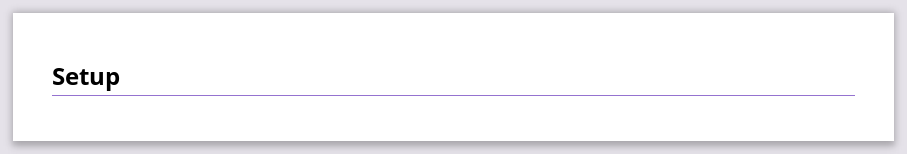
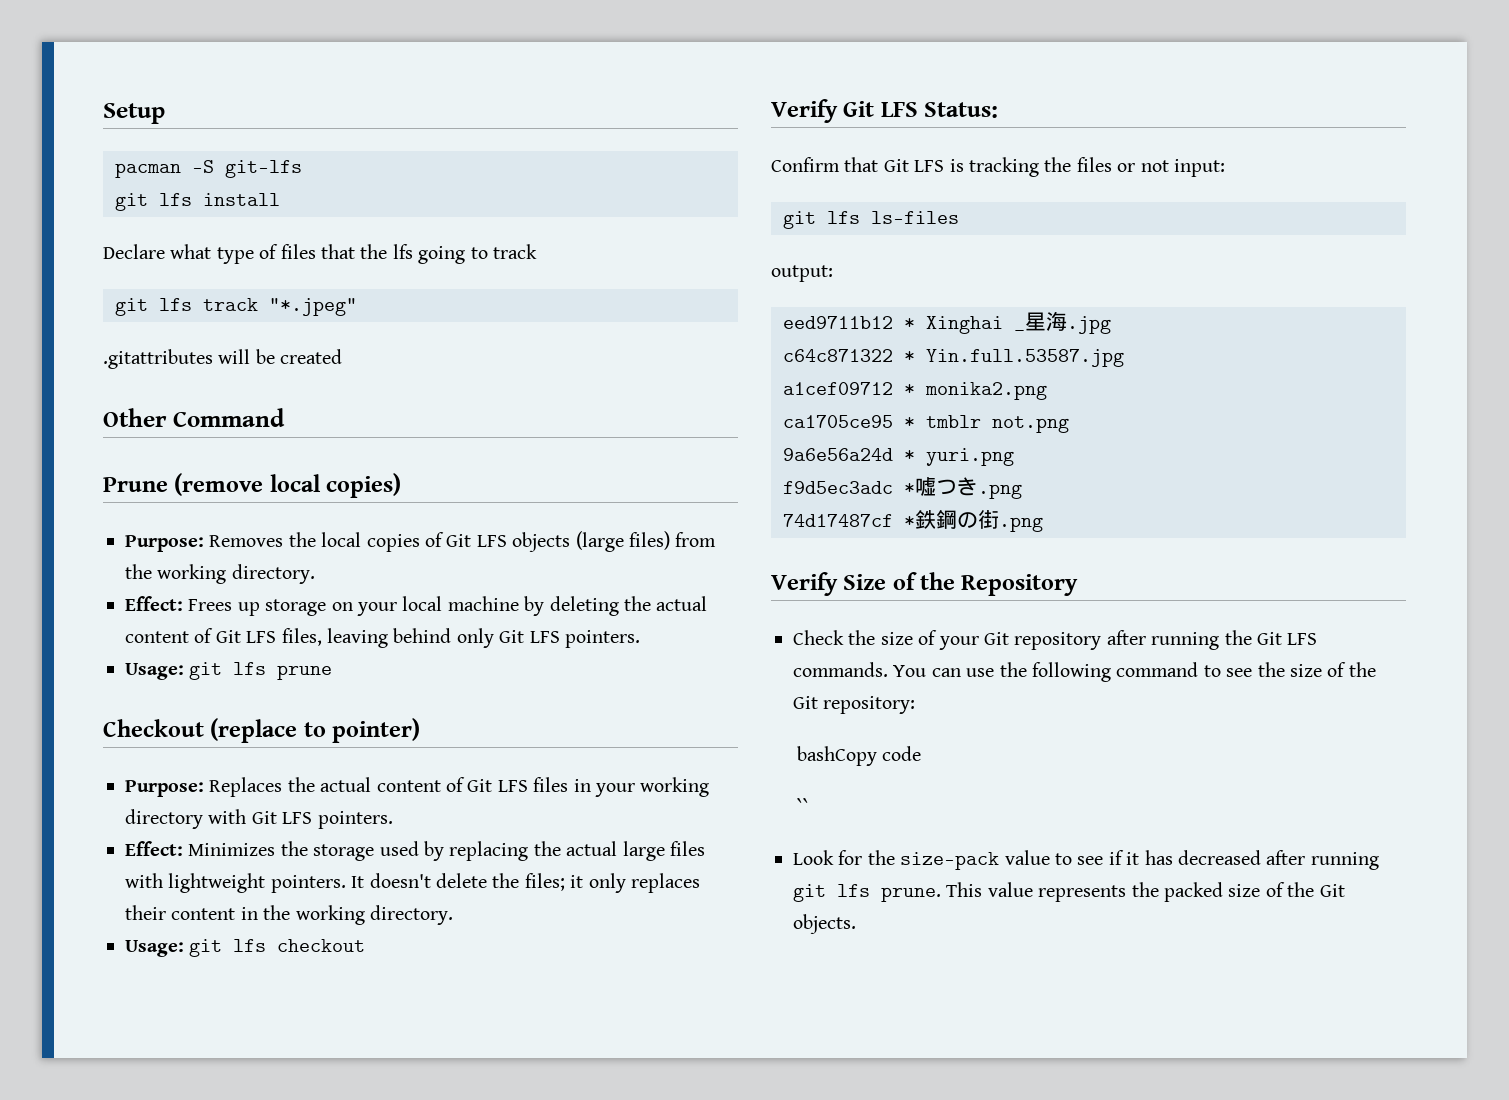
(120, 79) none -> [115,160,302,178] [115,193,280,211] [103,244,537,264] [115,298,357,316] [103,349,343,369] [103,408,285,427] [103,473,402,498] [125,531,717,552] [125,564,315,584] [125,596,708,616] [125,628,640,648] [125,662,333,680] [103,718,421,743] [125,777,710,797] [125,809,393,829] [125,841,705,861] [125,873,700,893] [125,905,453,925] [125,939,366,957] [771,99,999,123] [771,157,1225,177] [783,211,959,229] [771,265,833,282] [783,311,1111,334] [783,349,1124,367] [783,382,1047,400] [783,415,1069,433] [783,448,1014,466] [783,477,1022,499] [783,510,1043,532] [771,572,1079,596] [793,630,1318,650] [793,662,1376,682] [793,696,916,714] [796,746,921,766] [796,798,809,813] [793,850,1379,870] [793,882,1345,902] [793,914,856,934] // pacman -S git-lfs // git lfs install // Declare what type of files that the lfs going to track // git lfs track "*.jpeg" // .gitattributes will be created // Other Command // Prune (remove local copies) // Purpose: Removes the local copies of Git LFS objects (large files) from the working directory. // Effect: Frees up storage on your local machine by deleting the actual content of Git LFS files, leaving behind only Git LFS pointers. // Usage: git lfs prune // Checkout (replace to pointer) // Purpose: Replaces the actual content of Git LFS files in your working directory with Git LFS pointers. // Effect: Minimizes the storage used by replacing the actual large files with lightweight pointers. It doesn't delete the files; it only replaces their content in the working directory. // Usage: git lfs checkout // Verify Git LFS Status: // Confirm that Git LFS is tracking the files or not input: // git lfs ls-files // output: // eed9711b12 * Xinghai _星海.jpg // c64c871322 * Yin.full.53587.jpg // a1cef09712 * monika2.png // ca1705ce95 * tmblr not.png // 9a6e56a24d * yuri.png // f9d5ec3adc *嘘つき.png // 74d17487cf *鉄鋼の街.png // Verify Size of the Repository // Check the size of your Git repository after running the Git LFS commands. You can use the following command to see the size of the Git repository: // bashCopy code // `` // Look for the size-pack value to see if it has decreased after running git lfs prune. This value represents the packed size of the Git objects.

